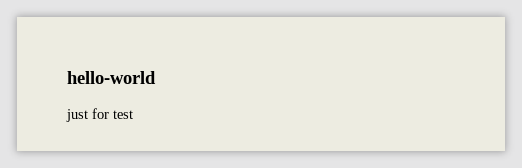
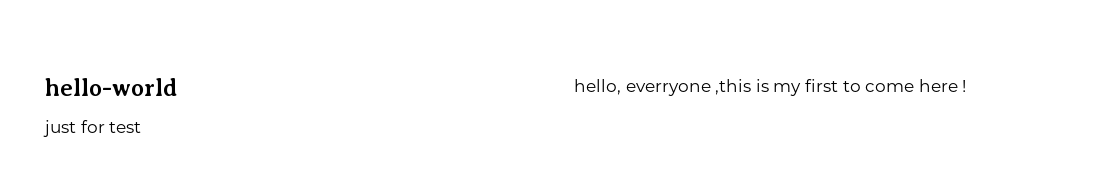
(133, 114) none -> [574,79,967,96] // hello, everryone ,this is my first to come here !

